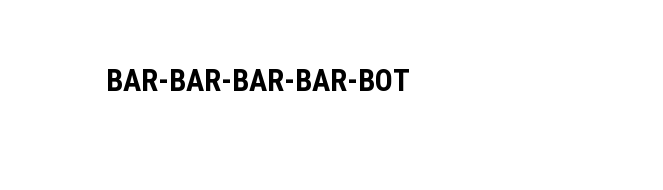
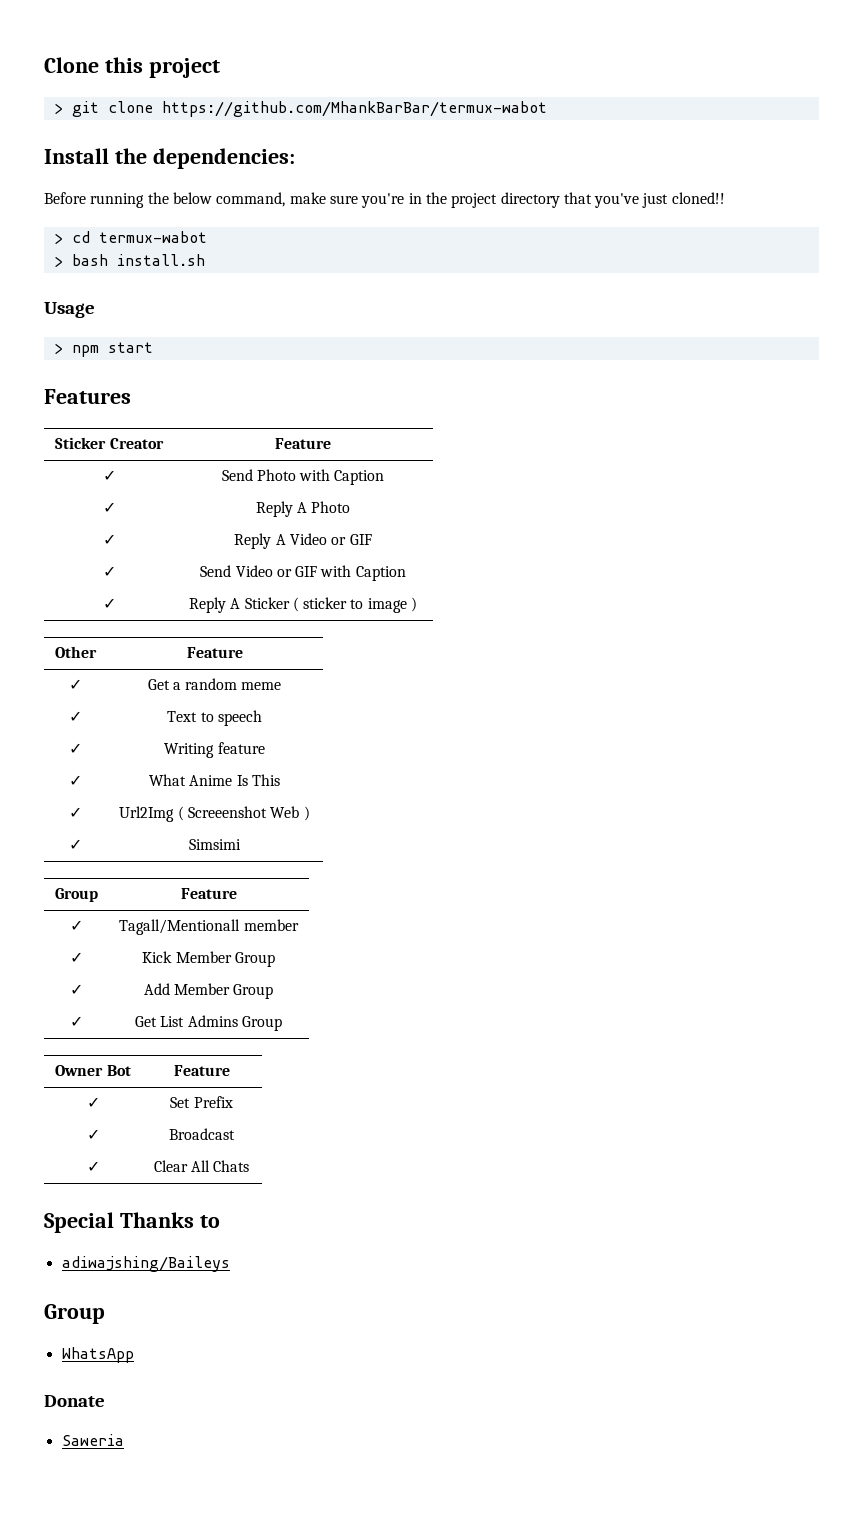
[106,69,410,91] BAR-BAR-BAR-BAR-BOT -> [44,57,220,78] [53,101,547,117] [44,148,295,169] [44,192,725,208] [53,231,207,244] [53,254,205,267] [44,302,95,318] [53,342,153,357] [44,389,131,404] [55,437,164,449] [275,438,331,449] [102,470,116,481] [221,469,385,485] [102,502,116,513] [255,501,351,517] [102,534,116,545] [234,533,372,549] [102,566,116,577] [200,565,406,581] [102,598,116,609] [188,597,418,613] [55,646,97,658] [186,647,243,658] [69,679,82,690] [147,678,282,690] [69,711,82,722] [167,710,262,726] [69,743,82,754] [164,742,265,758] [69,775,82,786] [149,774,280,786] [69,807,82,818] [119,806,310,822] [69,839,82,850] [189,839,242,850] [55,888,98,902] [180,888,237,899] [70,920,83,931] [119,919,299,935] [70,952,83,963] [142,951,275,967] [70,984,83,995] [143,983,274,999] [70,1016,83,1027] [135,1015,282,1031] [55,1065,131,1076] [173,1065,230,1076] [86,1097,100,1108] [170,1096,233,1108] [86,1129,100,1140] [169,1128,235,1140] [86,1161,100,1172] [153,1160,250,1172] [44,1212,220,1233] [61,1256,230,1272] [44,1304,105,1324] [61,1347,134,1363] [44,1395,105,1407] [61,1434,124,1446] Clone this project // > git clone https://github.com/MhankBarBar/termux-wabot // Install the dependencies: // Before running the below command, make sure you're in the project directory that you've just cloned!! // > cd termux-wabot // > bash install.sh // Usage // > npm start // Features // Sticker Creator | Feature // ✓ | Send Photo with Caption // ✓ | Reply A Photo // ✓ | Reply A Video or GIF // ✓ | Send Video or GIF with Caption // ✓ | Reply A Sticker ( sticker to image ) // Other | Feature // ✓ | Get a random meme // ✓ | Text to speech // ✓ | Writing feature // ✓ | What Anime Is This // ✓ | Url2Img ( Screeenshot Web ) // ✓ | Simsimi // Group | Feature // ✓ | Tagall/Mentionall member // ✓ | Kick Member Group // ✓ | Add Member Group // ✓ | Get List Admins Group // Owner Bot | Feature // ✓ | Set Prefix // ✓ | Broadcast // ✓ | Clear All Chats // Special Thanks to // adiwajshing/Baileys // Group // WhatsApp // Donate // Saweria

